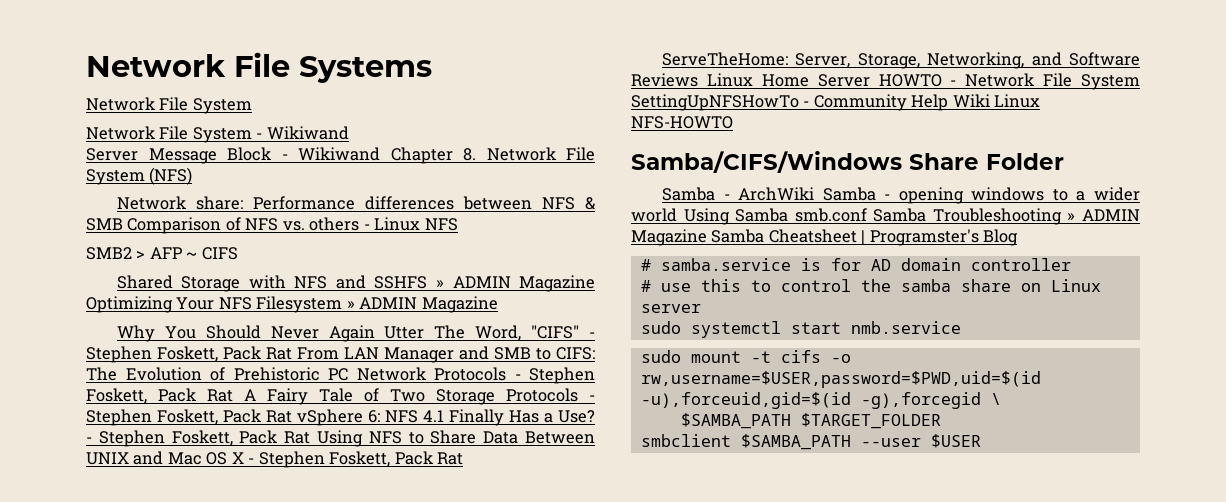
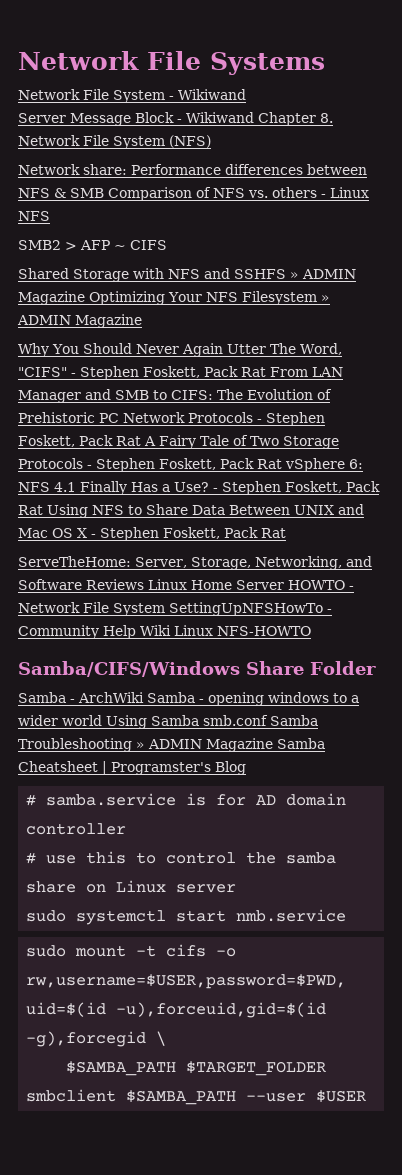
[86,126,252,143] // Network File System -> (165, 96) none

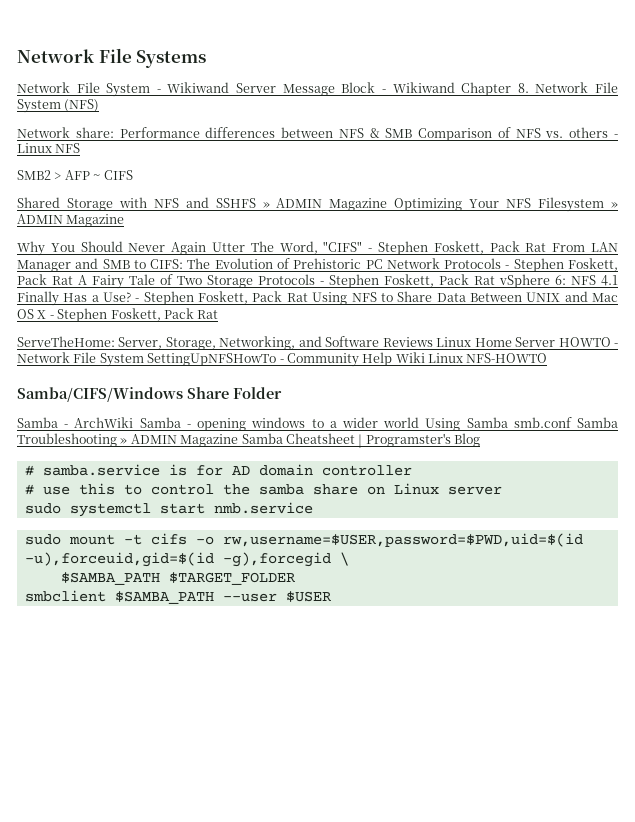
(246, 94) // -> (230, 87) none

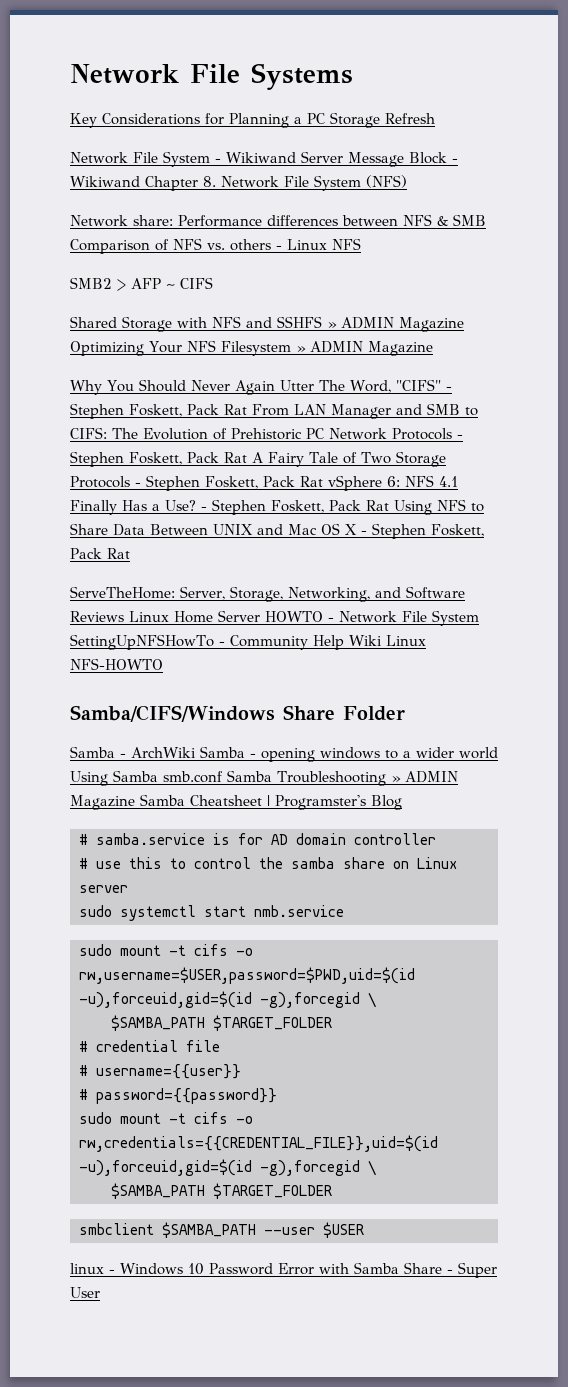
(207, 59) none -> [70,112,435,128] // Key Considerations for Planning a PC Storage Refresh
[24,590,331,604] smbclient $SAMBA_PATH --user $USER -> [79,1040,220,1052] [79,1064,241,1079] [79,1088,277,1104] [79,1112,253,1124] [79,1135,438,1152] [79,1159,376,1176] [111,1183,332,1199] [79,1222,364,1238] [70,1262,497,1278] [70,1287,100,1298] # credential file // # username={{user}} // # password={{password}} // sudo mount -t cifs -o rw,credentials={{CREDENTIAL_FILE}},uid=$(id -u),forceuid,gid=$(id -g),forcegid \ // $SAMBA_PATH $TARGET_FOLDER // smbclient $SAMBA_PATH --user $USER // linux - Windows 10 Password Error with Samba Share - Super User

